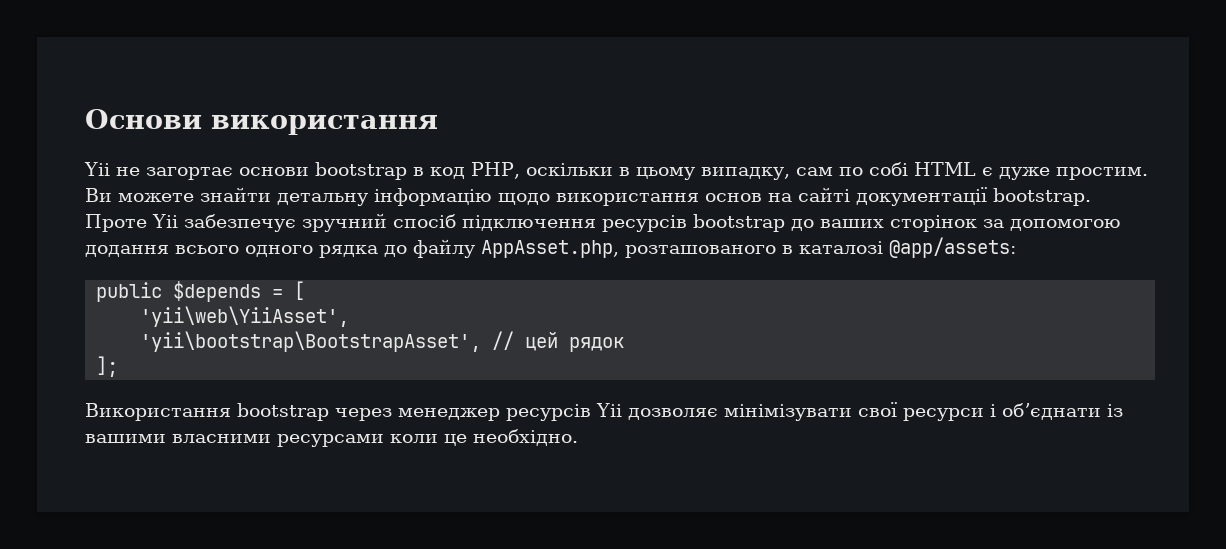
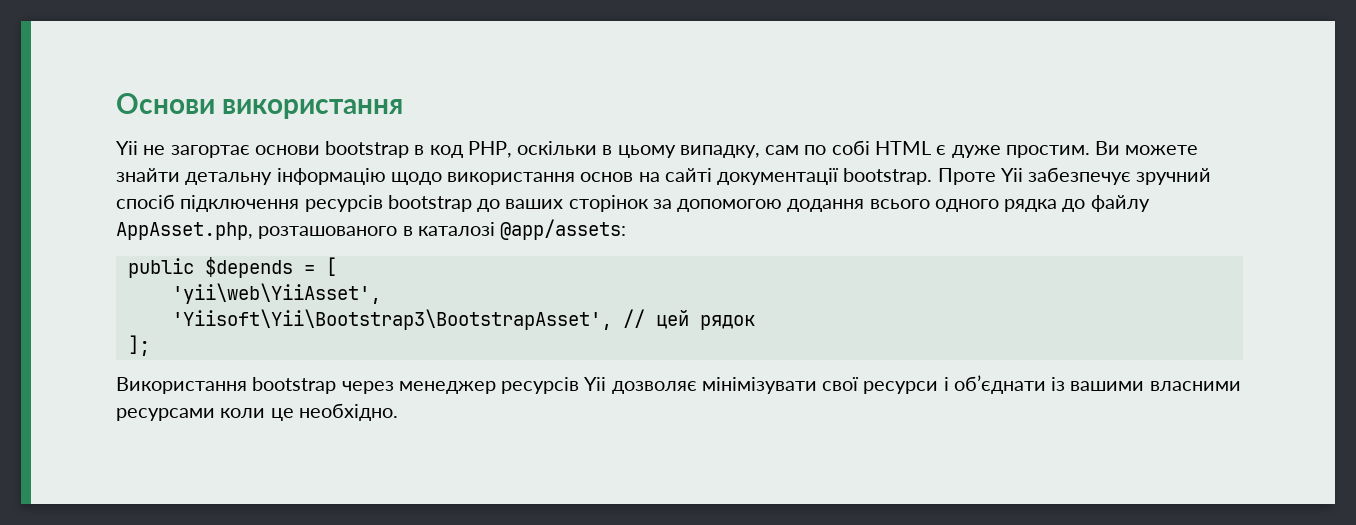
[140,331,482,352] 'yii\bootstrap\BootstrapAsset', -> [171,309,612,330] 'Yiisoft\Yii\Bootstrap3\BootstrapAsset',

